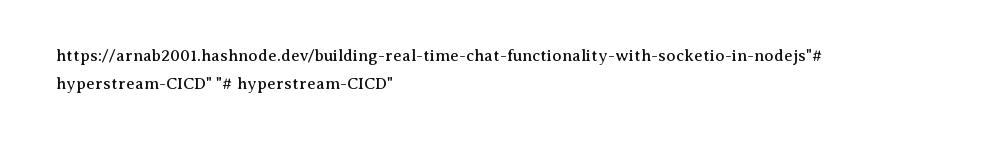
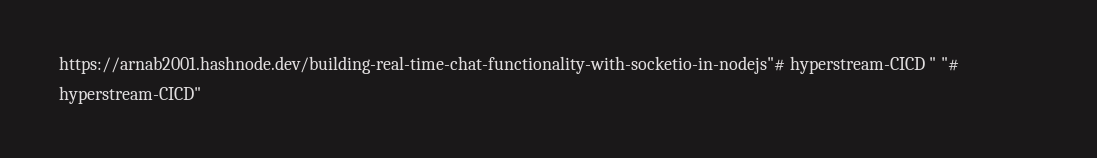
[56,77,212,93] hyperstream-CICD" -> [789,56,937,74] hyperstream-CICD "

